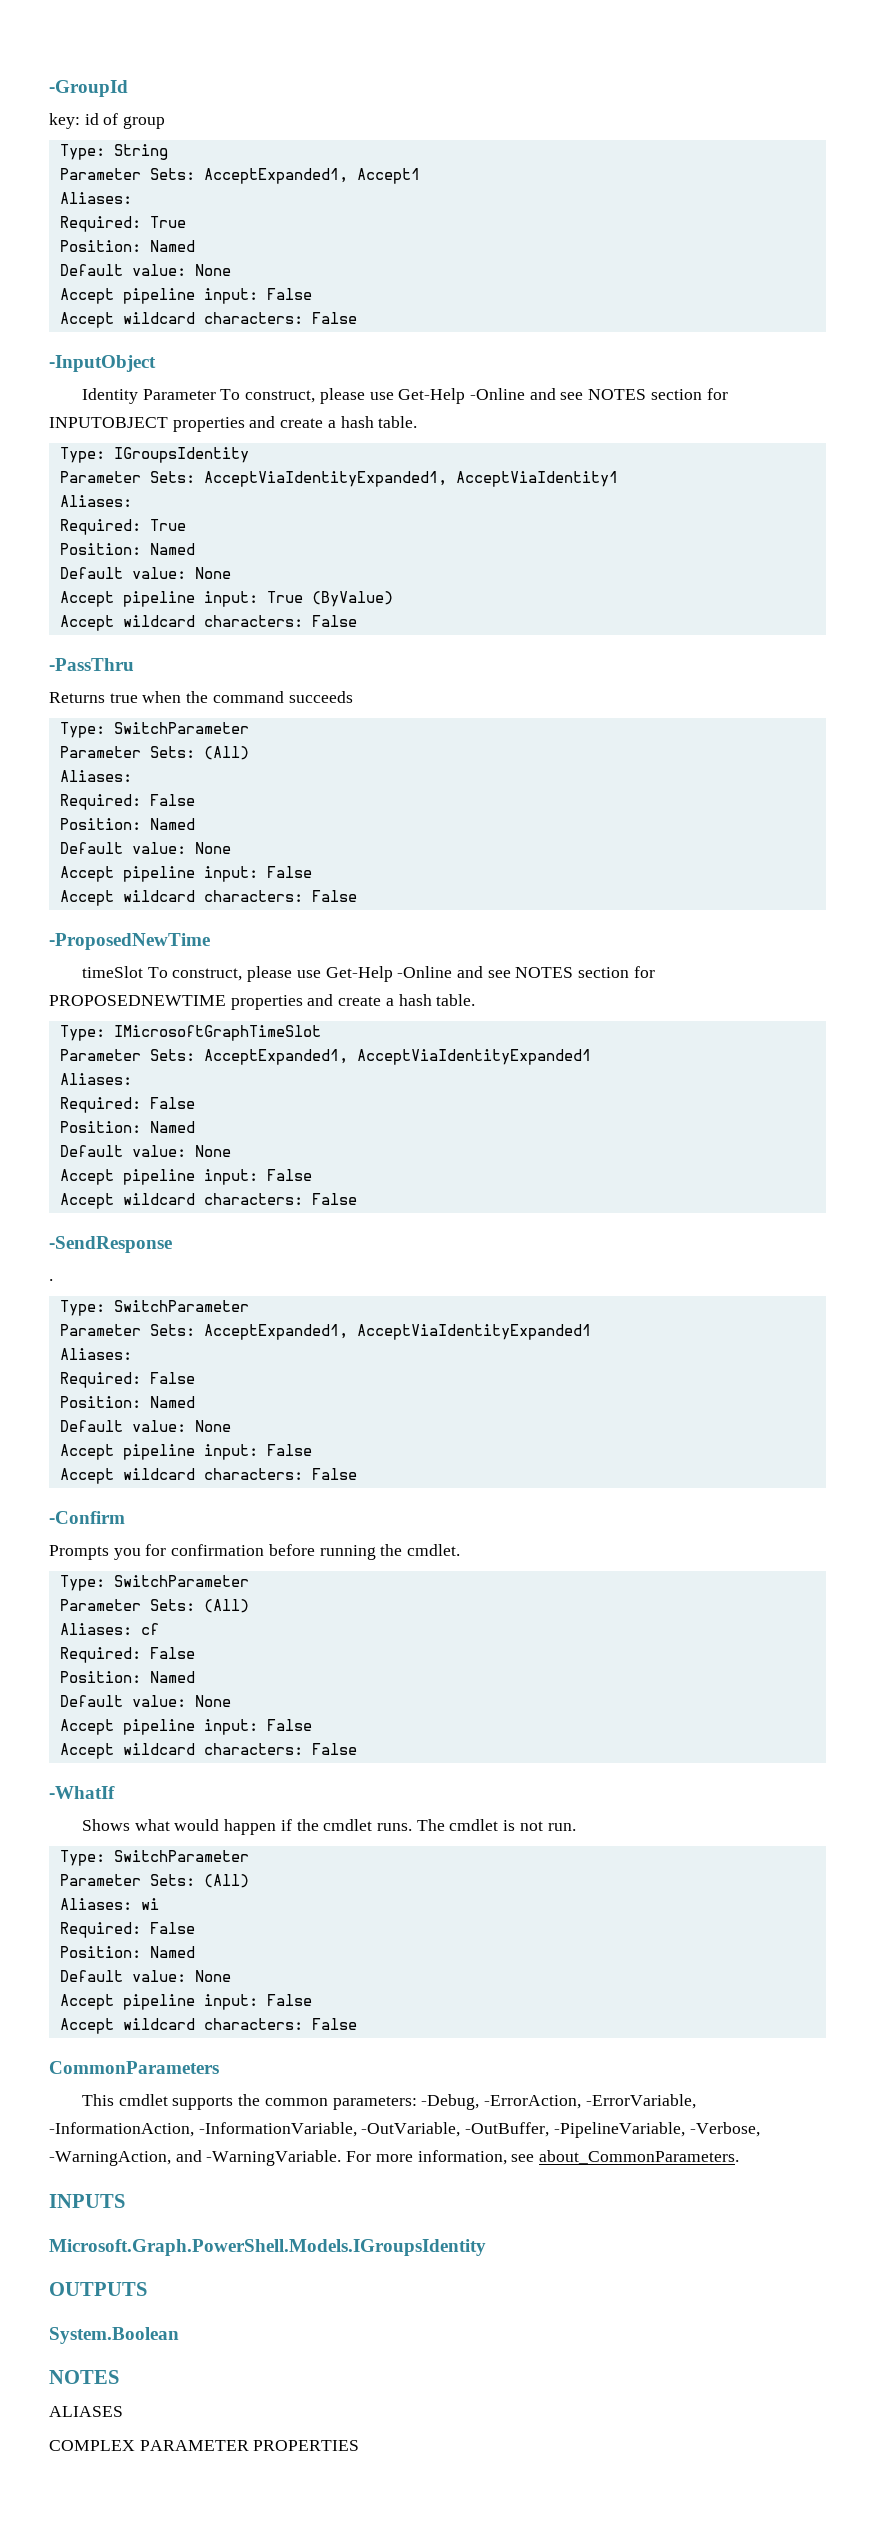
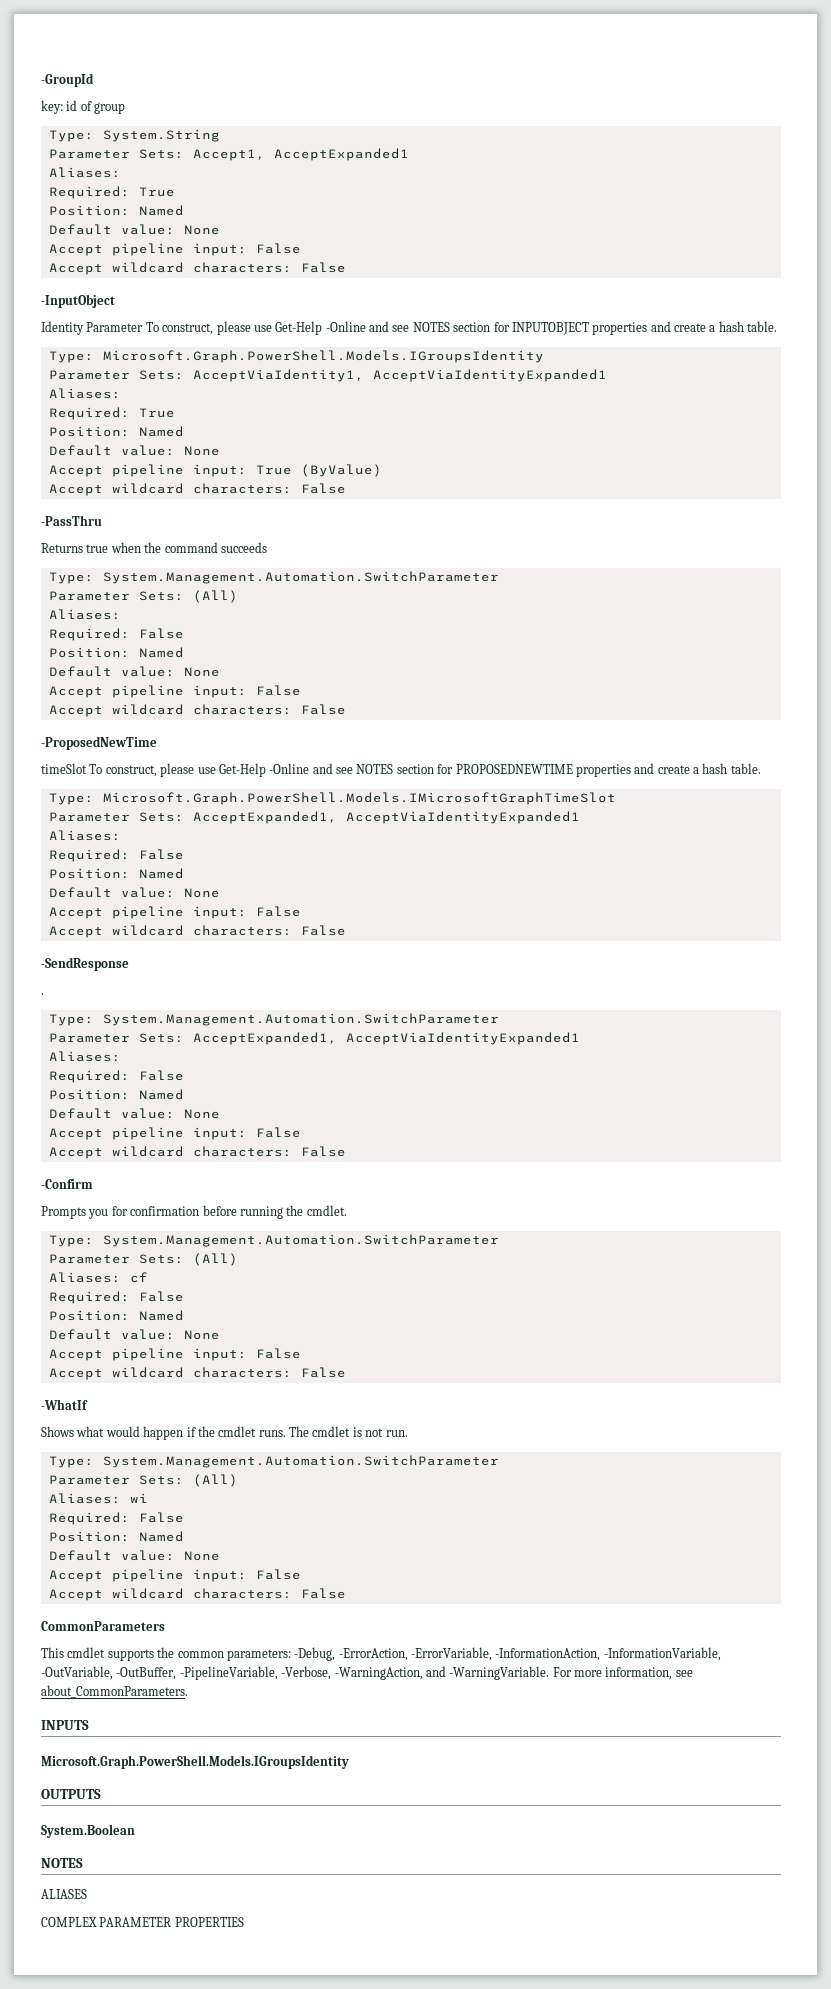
[113,144,168,160] [59,168,420,184] String // Parameter Sets: AcceptExpanded1, Accept1 -> [102,129,220,142] [48,148,409,161] System.String // Parameter Sets: Accept1, AcceptExpanded1
[113,447,249,463] [59,471,618,487] IGroupsIdentity // Parameter Sets: AcceptViaIdentityExpanded1, AcceptViaIdentity1 -> [102,350,544,363] [48,369,607,382] Microsoft.Graph.PowerShell.Models.IGroupsIdentity // Parameter Sets: AcceptViaIdentity1, AcceptViaIdentityExpanded1
[113,722,249,734] SwitchParameter -> [102,571,499,584] System.Management.Automation.SwitchParameter
[113,1025,321,1041] IMicrosoftGraphTimeSlot -> [102,792,616,805] Microsoft.Graph.PowerShell.Models.IMicrosoftGraphTimeSlot
[113,1300,249,1312] SwitchParameter -> [102,1013,499,1026] System.Management.Automation.SwitchParameter
[113,1575,249,1587] SwitchParameter -> [102,1234,499,1247] System.Management.Automation.SwitchParameter
[113,1850,249,1862] SwitchParameter -> [102,1455,499,1468] System.Management.Automation.SwitchParameter

